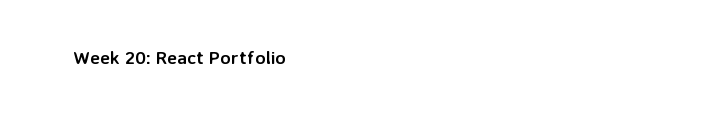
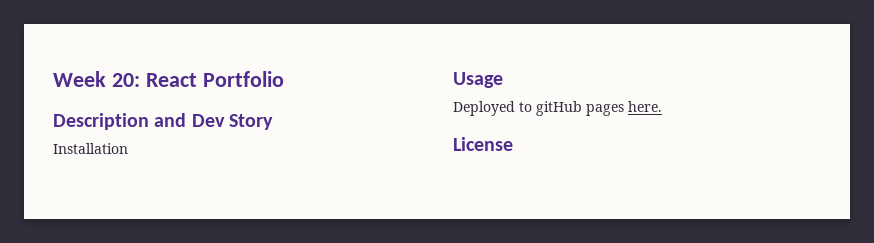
(286, 57) none -> [53,113,273,130] [53,143,128,154] [453,72,503,88] [453,101,662,116] [453,137,513,151] // Description and Dev Story // Installation // Usage // Deployed to gitHub pages here. // License

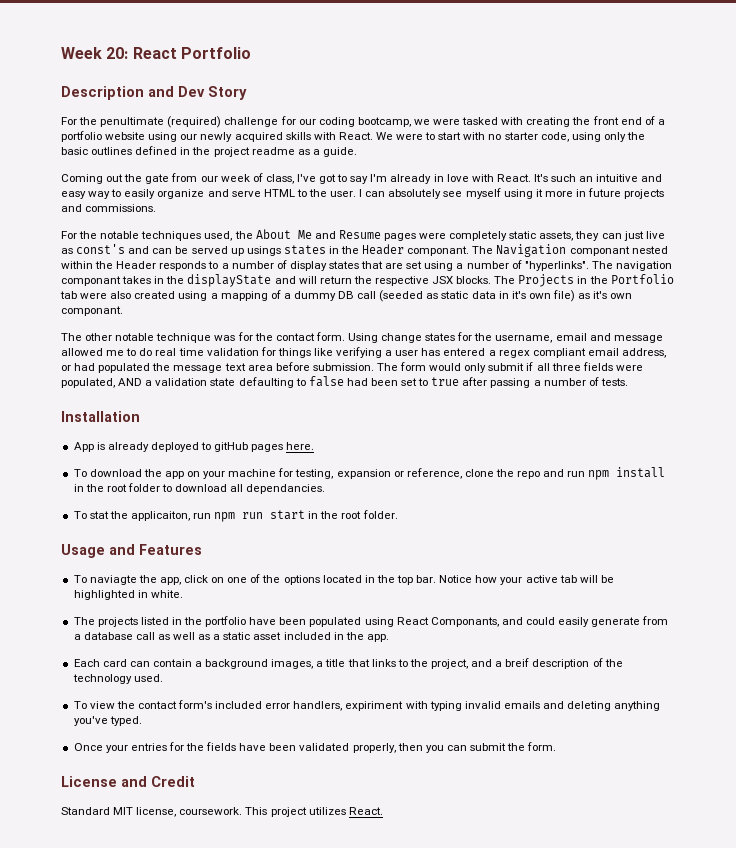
[53,143,128,154] [453,72,503,88] [453,101,662,116] [453,137,513,151] Installation // Usage // Deployed to gitHub pages here. // License -> [61,116,665,128] [61,131,645,142] [61,146,357,157] [61,173,663,184] [61,188,665,199] [61,204,157,212] [61,229,665,241] [61,244,668,257] [61,260,672,271] [61,274,674,287] [60,290,633,302] [61,306,123,316] [61,332,663,343] [61,347,666,358] [61,362,643,373] [61,376,628,388] [61,411,140,422] [73,442,315,452] [73,467,666,480] [73,483,326,494] [73,510,398,522] [61,544,202,558] [73,574,614,585] [73,590,183,600] [73,616,669,627] [73,632,389,642] [73,658,623,669] [72,674,163,684] [73,700,661,711] [73,716,142,726] [73,742,557,753] [61,776,195,787] [61,807,383,817] For the penultimate (required) challenge for our coding bootcamp, we were tasked with creating the front end of a portfolio website using our newly acquired skills with React. We were to start with no starter code, using only the basic outlines defined in the project readme as a guide. // Coming out the gate from our week of class, I've got to say I'm already in love with React. It's such an intuitive and easy way to easily organize and serve HTML to the user. I can absolutely see myself using it more in future projects and commissions. // For the notable techniques used, the About Me and Resume pages were completely static assets, they can just live as const's and can be served up usings states in the Header componant. The Navigation componant nested within the Header responds to a number of display states that are set using a number of "hyperlinks". The navigation componant takes in the displayState and will return the respective JSX blocks. The Projects in the Portfolio tab were also created using a mapping of a dummy DB call (seeded as static data in it's own file) as it's own componant. // The other notable technique was for the contact form. Using change states for the username, email and message allowed me to do real time validation for things like verifying a user has entered a regex compliant email address, or had populated the message text area before submission. The form would only submit if all three fields were populated, AND a validation state defaulting to false had been set to true after passing a number of tests. // Installation // App is already deployed to gitHub pages here. // To download the app on your machine for testing, expansion or reference, clone the repo and run npm install in the root folder to download all dependancies. // To stat the applicaiton, run npm run start in the root folder. // Usage and Features // To naviagte the app, click on one of the options located in the top bar. Notice how your active tab will be highlighted in white. // The projects listed in the portfolio have been populated using React Componants, and could easily generate from a database call as well as a static asset included in the app. // Each card can contain a background images, a title that links to the project, and a breif description of the technology used. // To view the contact form's included error handlers, expiriment with typing invalid emails and deleting anything you've typed. // Once your entries for the fields have been validated properly, then you can submit the form. // License and Credit // Standard MIT license, coursework. This project utilizes React.

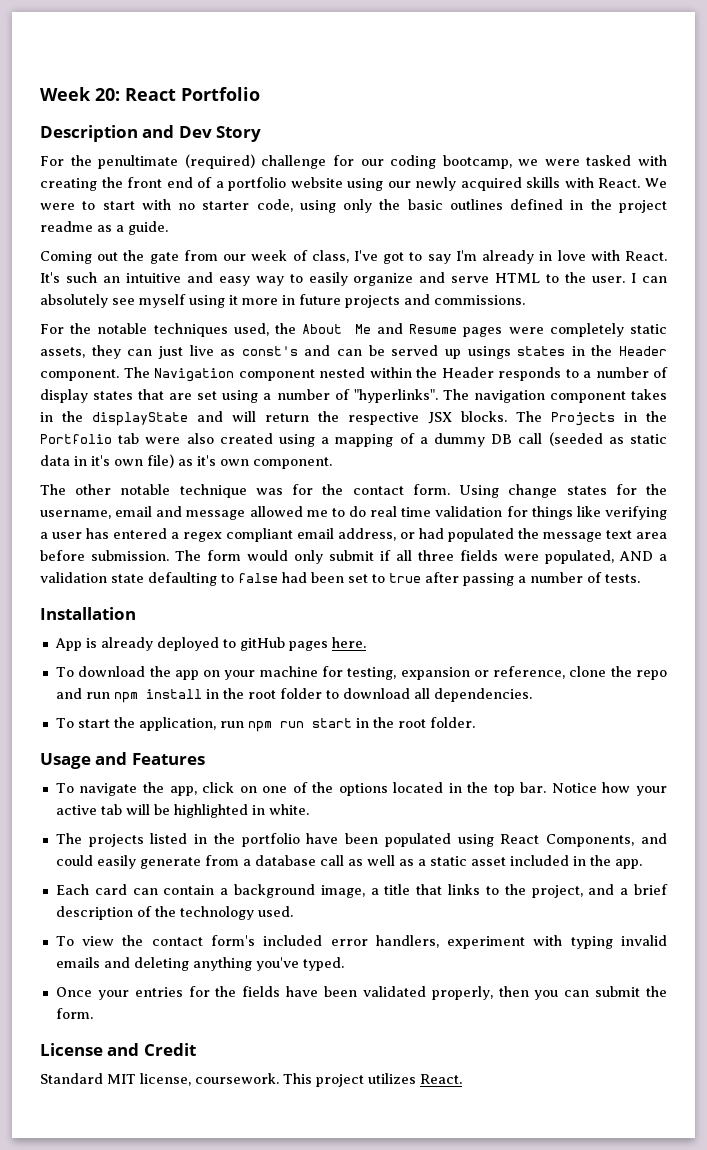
[407,246,470,256] componant. -> [40,369,119,381] component.
[569,246,630,256] componant -> [238,369,315,381] component
[61,276,121,286] componant -> [549,391,626,403] component
[61,306,123,316] componant. -> [253,457,332,469] component.
[246,484,326,494] [73,511,190,521] dependancies. // To stat the applicaiton, -> [433,688,532,702] [55,717,216,731] dependencies. // To start the application,
[89,575,137,585] naviagte -> [79,783,138,796] navigate
[430,617,499,627] Componants, -> [546,834,635,847] Components,
[271,659,314,669] images, -> [320,885,365,898] image,
[505,658,530,667] breif -> [634,884,668,895] brief
[345,701,404,711] expiriment -> [447,936,526,949] experiment

